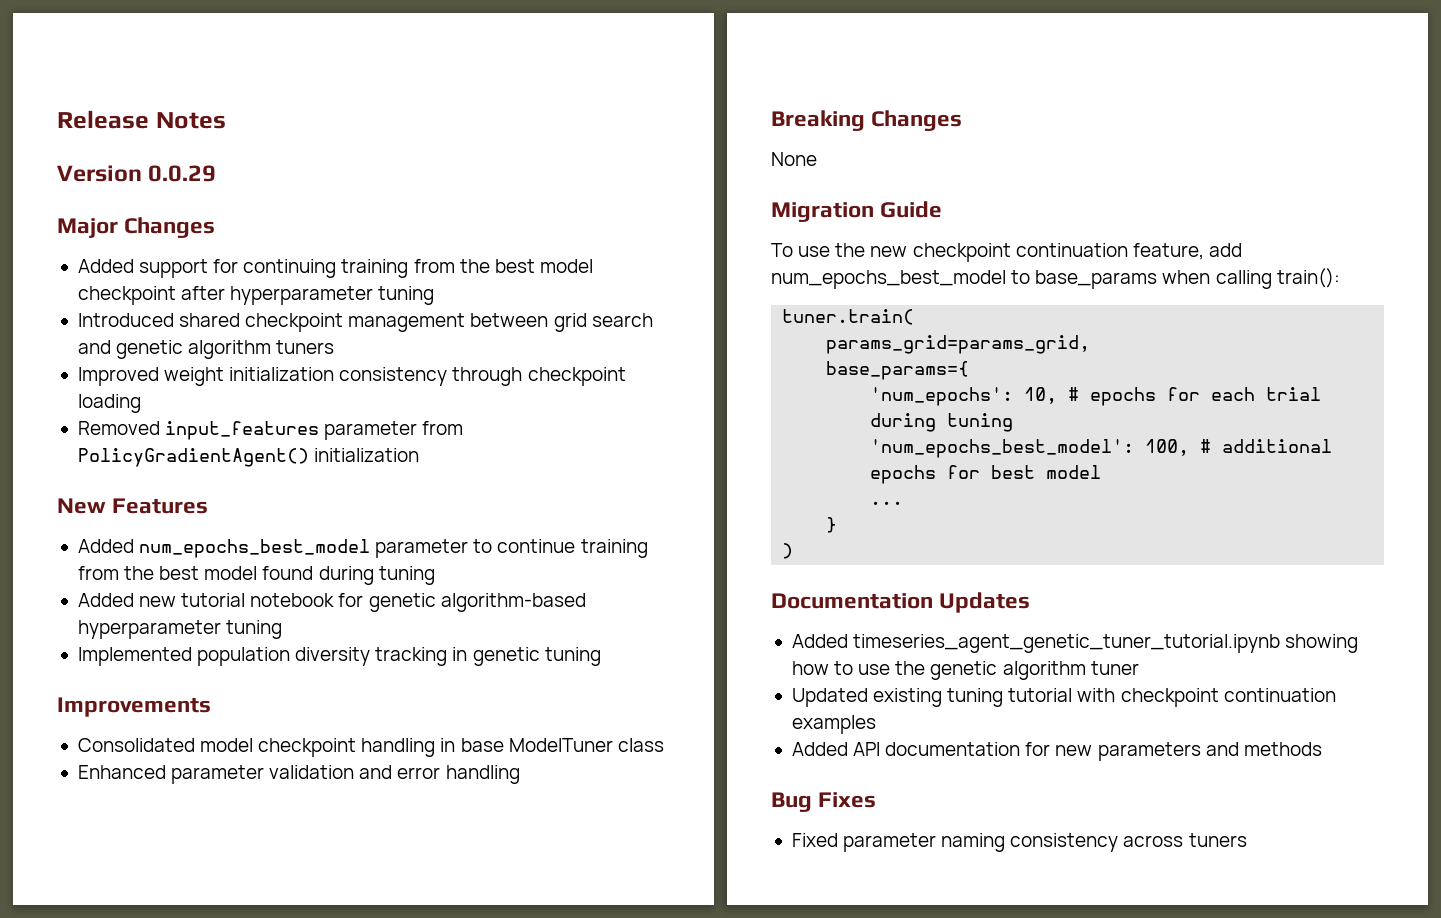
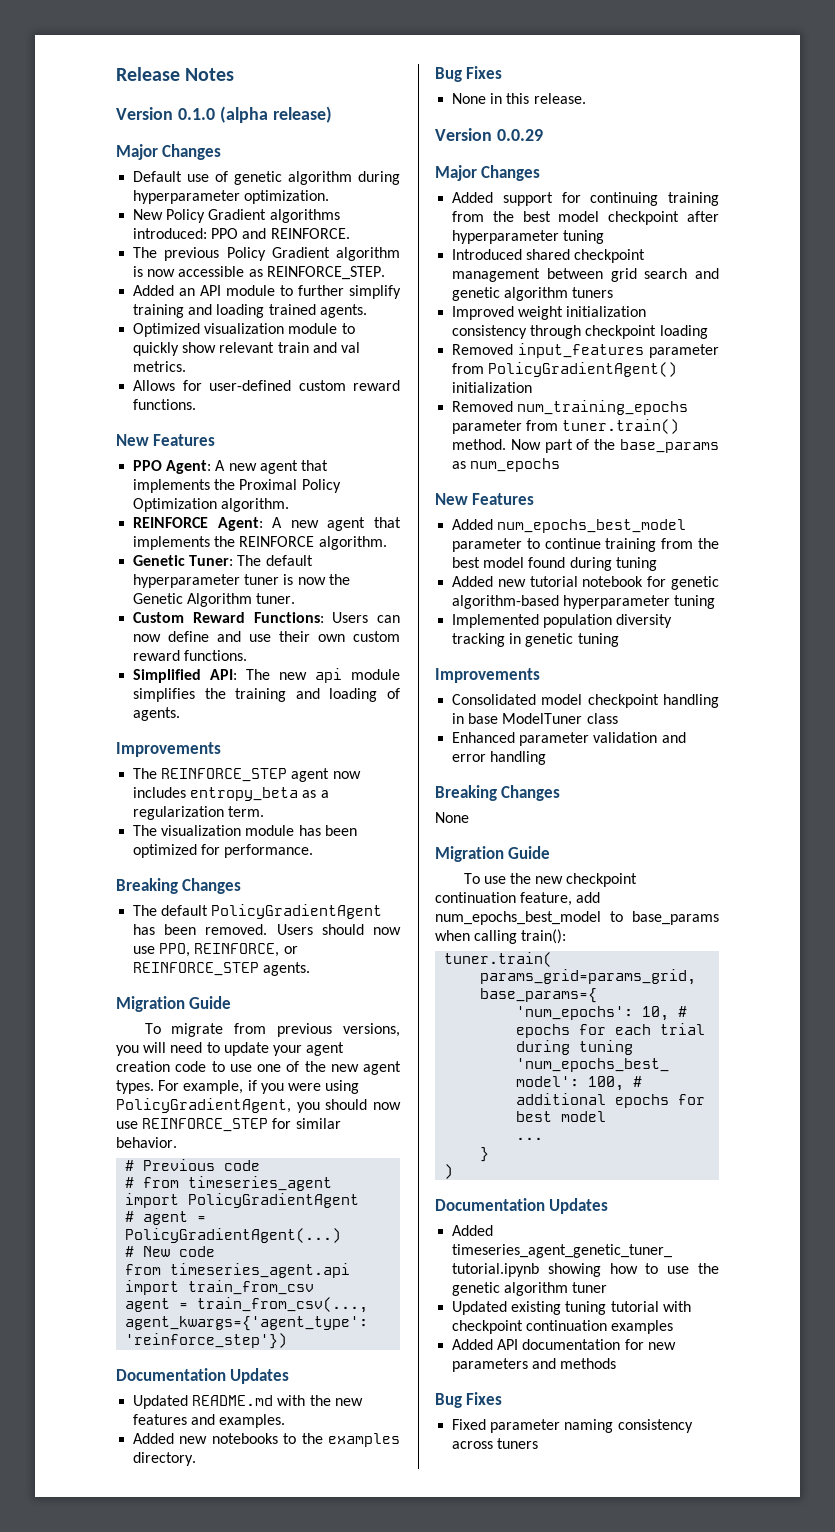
(226, 120) none -> [116,106,332,123] [116,144,222,160] [133,171,400,185] [133,190,330,204] [133,209,340,223] [133,228,350,239] [133,247,400,261] [133,266,385,280] [133,285,401,299] [133,304,367,318] [133,323,355,337] [133,342,360,356] [133,361,187,372] [133,380,400,391] [133,399,197,410] [116,434,216,446] [133,460,328,474] [133,479,341,493] [133,498,290,512] [133,517,401,531] [133,536,387,550] [133,555,313,566] [133,574,350,588] [133,593,296,607] [133,612,400,623] [133,631,400,642] [133,650,248,661] [133,668,400,683] [133,688,400,702] [133,707,181,721] [116,742,221,757] [133,768,361,782] [133,787,329,801] [133,806,265,820] [133,825,357,836] [133,844,314,858] [116,878,242,894] [133,904,383,919] [133,924,401,935] [133,943,298,957] [133,962,311,976] [116,996,232,1012] [144,1023,400,1037] [116,1042,345,1056] [116,1061,401,1075] [116,1080,360,1094] [116,1098,401,1113] [116,1118,341,1132] [116,1137,177,1148] [125,1159,261,1171] [125,1176,333,1191] [125,1193,360,1208] [125,1211,207,1225] [125,1228,342,1243] [125,1246,216,1257] [125,1263,351,1278] [125,1280,315,1295] [125,1297,369,1313] [125,1316,369,1331] [125,1333,288,1349] [116,1368,290,1384] [133,1395,363,1409] [133,1414,286,1428] [133,1433,400,1447] [133,1452,197,1466] [435,66,503,82] [452,93,586,104] // Version 0.1.0 (alpha release) // Major Changes // Default use of genetic algorithm during hyperparameter optimization. // New Policy Gradient algorithms introduced: PPO and REINFORCE. // The previous Policy Gradient algorithm is now accessible as REINFORCE_STEP. // Added an API module to further simplify training and loading trained agents. // Optimized visualization module to quickly show relevant train and val metrics. // Allows for user-defined custom reward functions. // New Features // PPO Agent: A new agent that implements the Proximal Policy Optimization algorithm. // REINFORCE Agent: A new agent that implements the REINFORCE algorithm. // Genetic Tuner: The default hyperparameter tuner is now the Genetic Algorithm tuner. // Custom Reward Functions: Users can now define and use their own custom reward functions. // Simplified API: The new api module simplifies the training and loading of agents. // Improvements // The REINFORCE_STEP agent now includes entropy_beta as a regularization term. // The visualization module has been optimized for performance. // Breaking Changes // The default PolicyGradientAgent has been removed. Users should now use PPO, REINFORCE, or REINFORCE_STEP agents. // Migration Guide // To migrate from previous versions, you will need to update your agent creation code to use one of the new agent types. For example, if you were using PolicyGradientAgent, you should now use REINFORCE_STEP for similar behavior. // # Previous code // # from timeseries_agent import PolicyGradientAgent // # agent = PolicyGradientAgent(...) // # New code // from timeseries_agent.api import train_from_csv // agent = train_from_csv(..., agent_kwargs={'agent_type': 'reinforce_step'}) // Documentation Updates // Updated README.md with the new features and examples. // Added new notebooks to the examples directory. // Bug Fixes // None in this release.
(420, 455) none -> [452,400,689,415] [452,419,680,434] [452,439,719,453] [452,458,561,472] // Removed num_training_epochs parameter from tuner.train() method. Now part of the base_params as num_epochs

